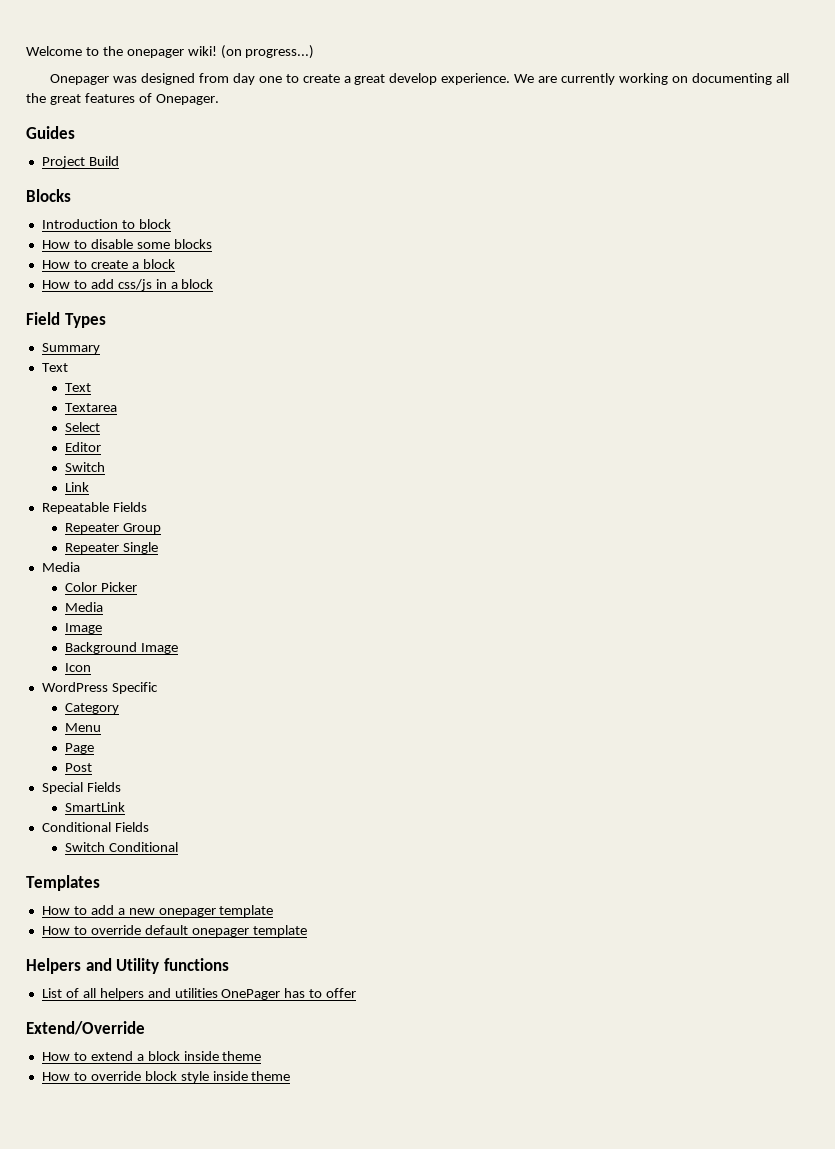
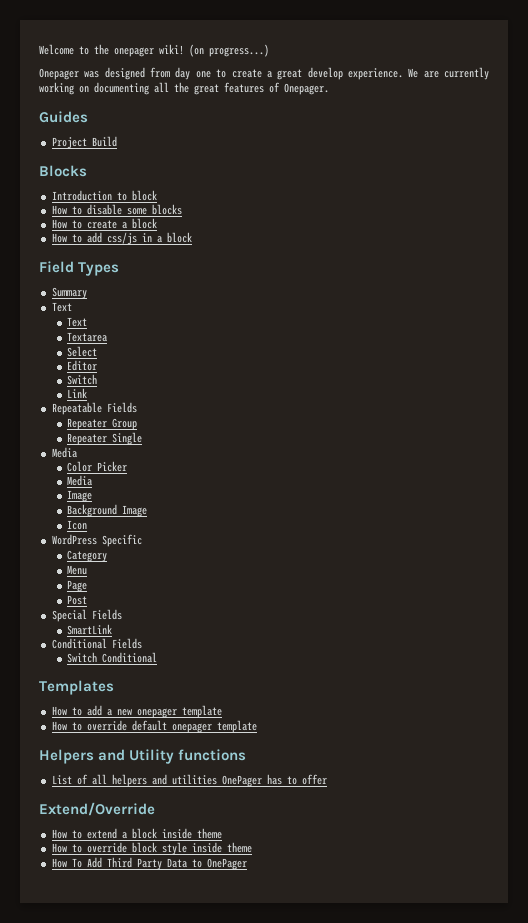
(291, 1076) none -> [51,857,247,870] // How To Add Third Party Data to OnePager

